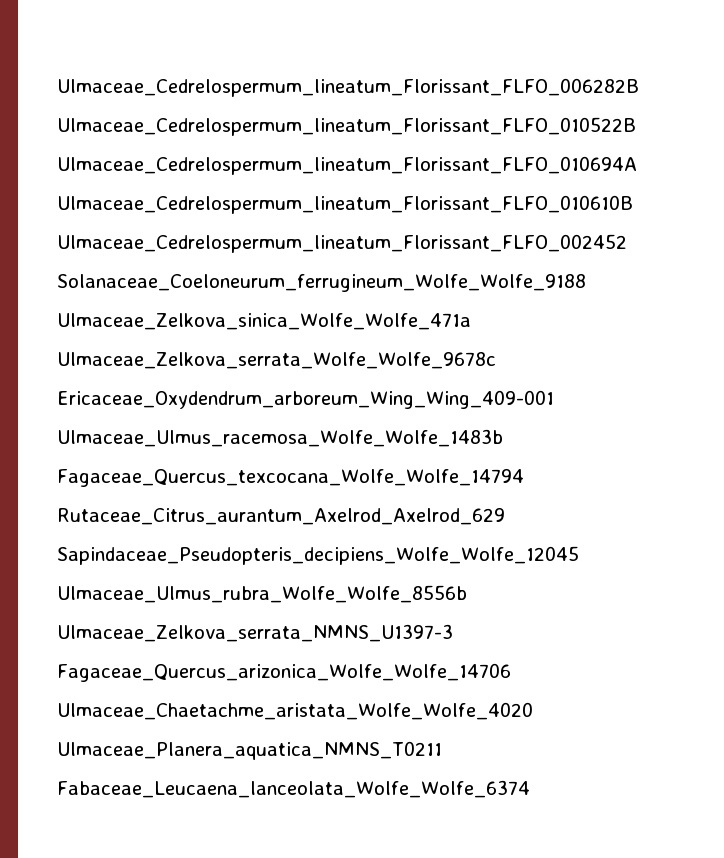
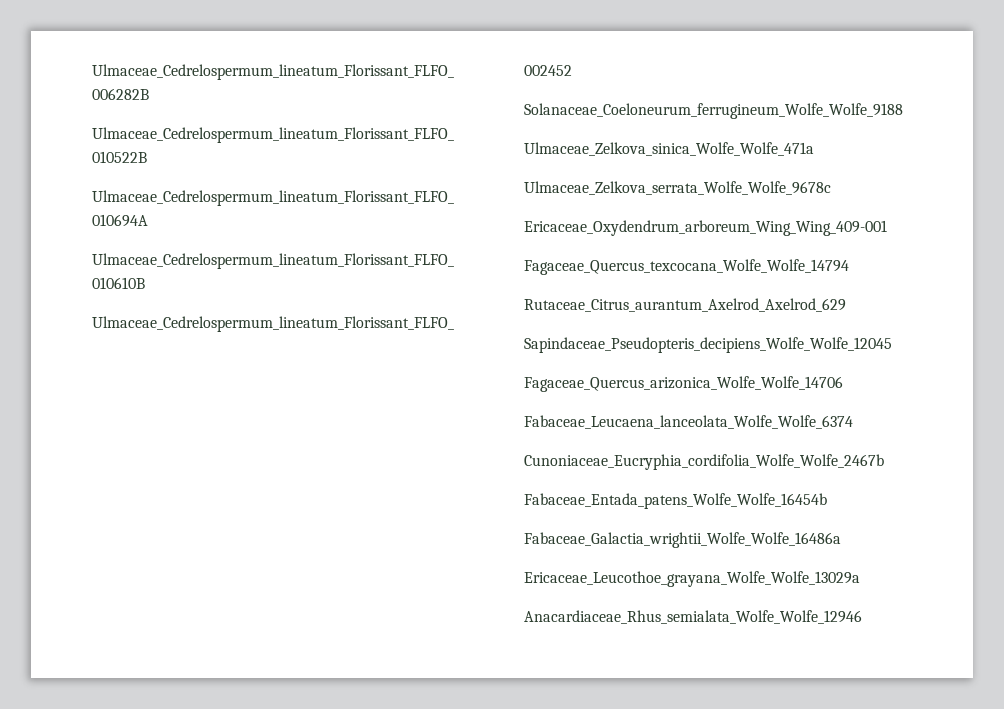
[57,429,503,447] // Ulmaceae_Ulmus_racemosa_Wolfe_Wolfe_1483b -> (887, 228) none
[57,585,467,603] [57,624,453,642] // Ulmaceae_Ulmus_rubra_Wolfe_Wolfe_8556b // Ulmaceae_Zelkova_serrata_NMNS_U1397-3 -> (892, 345) none
[57,702,533,720] [57,741,442,760] [57,780,530,798] Ulmaceae_Chaetachme_aristata_Wolfe_Wolfe_4020 // Ulmaceae_Planera_aquatica_NMNS_T0211 // Fabaceae_Leucaena_lanceolata_Wolfe_Wolfe_6374 -> [524,415,853,429] [524,454,884,470] [524,493,827,509] [524,532,841,548] [524,571,860,587] [524,610,862,624] Fabaceae_Leucaena_lanceolata_Wolfe_Wolfe_6374 // Cunoniaceae_Eucryphia_cordifolia_Wolfe_Wolfe_2467b // Fabaceae_Entada_patens_Wolfe_Wolfe_16454b // Fabaceae_Galactia_wrightii_Wolfe_Wolfe_16486a // Ericaceae_Leucothoe_grayana_Wolfe_Wolfe_13029a // Anacardiaceae_Rhus_semialata_Wolfe_Wolfe_12946

